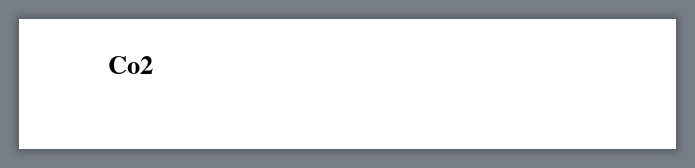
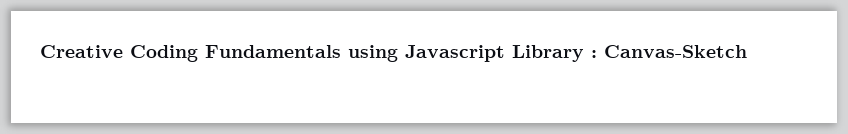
[108,56,153,74] Co2 -> [40,45,747,62] Creative Coding Fundamentals using Javascript Library : Canvas-Sketch

